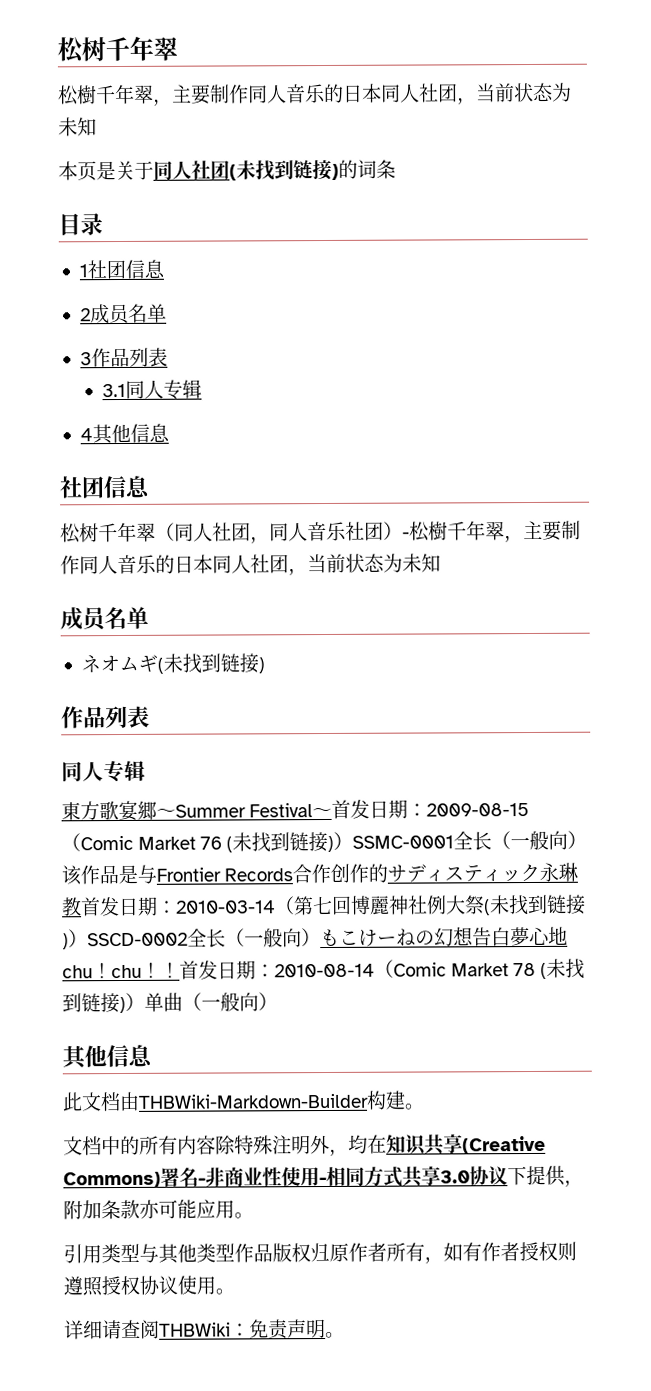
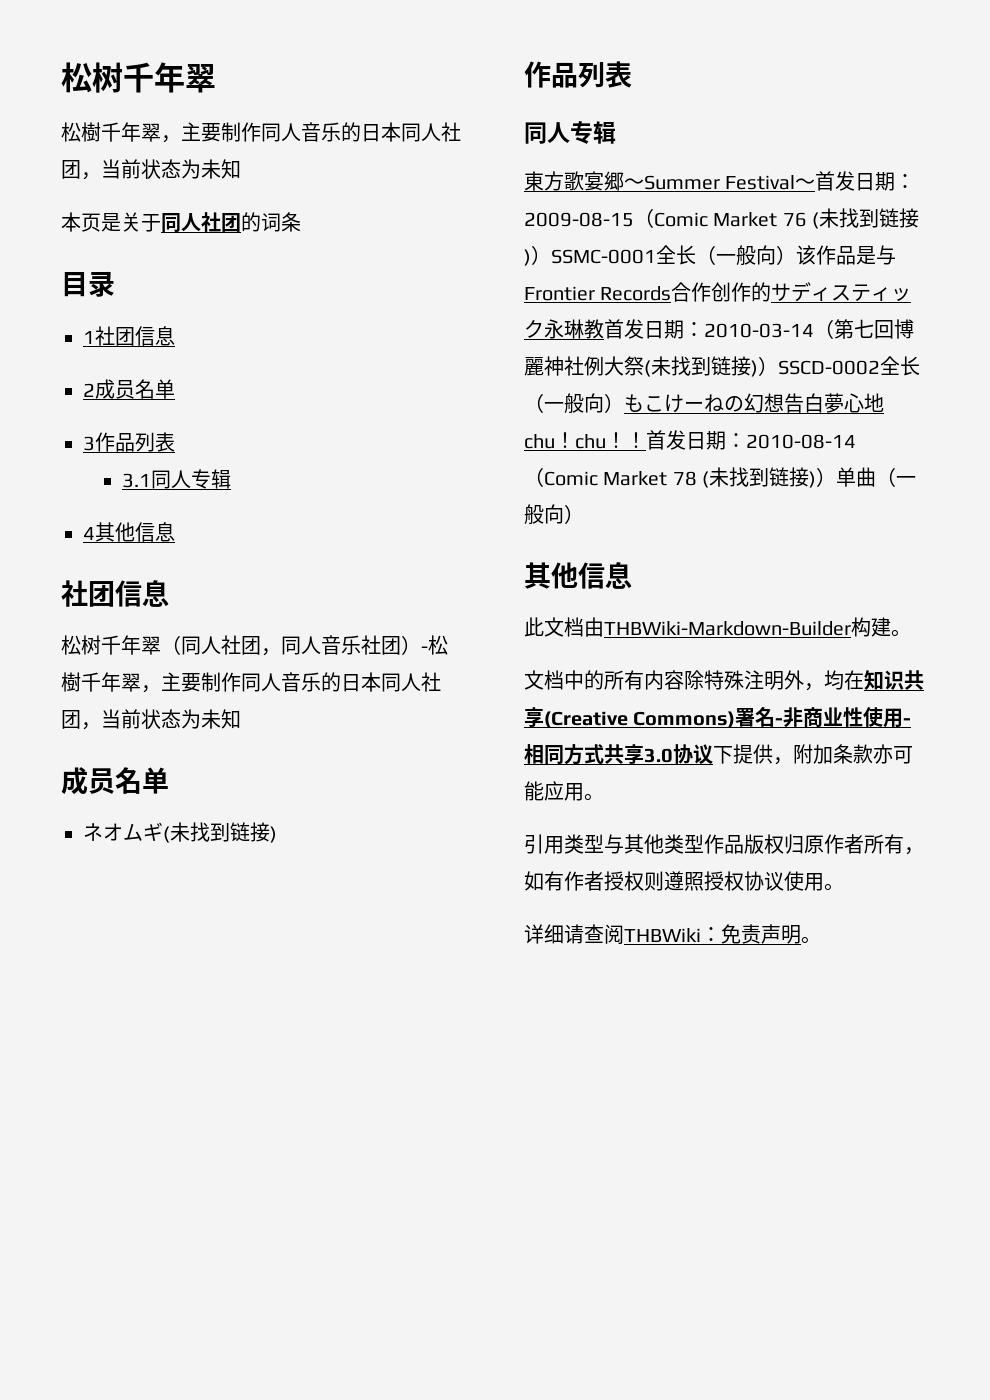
[229,159,339,181] (未找到链接) -> (241, 222) none

